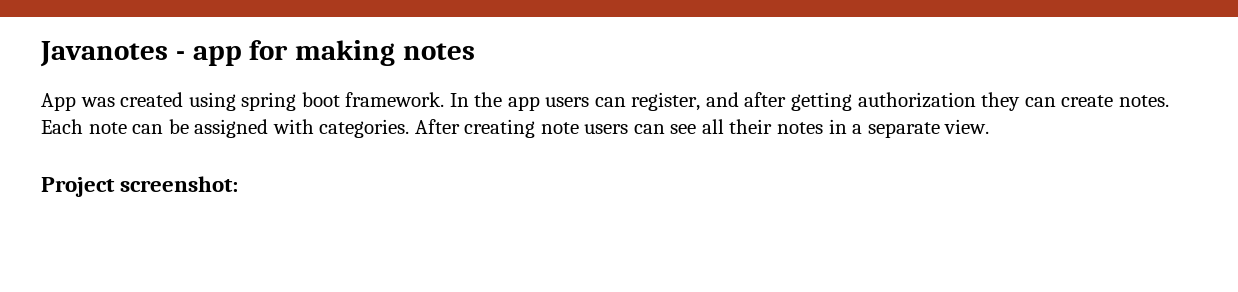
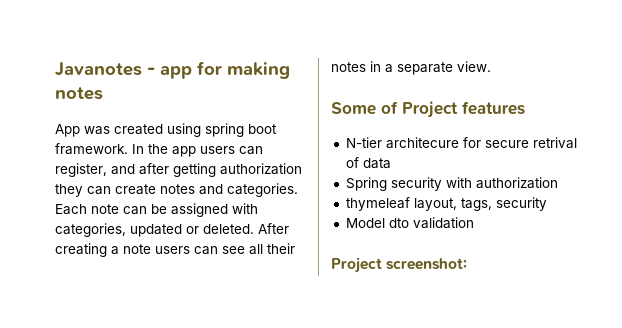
[1118,95,1169,107] notes. -> [160,183,298,197] notes and categories.
[319,119,410,138] categories. -> [55,223,254,237] categories, updated or deleted.
(536, 128) none -> [111,246,119,255] a
(990, 126) none -> [331,101,525,118] [345,137,577,149] [345,157,391,169] [345,177,558,191] [345,197,547,211] [345,217,474,229] // Some of Project features // N-tier architecure for secure retrival of data // Spring security with authorization // thymeleaf layout, tags, security // Model dto validation

